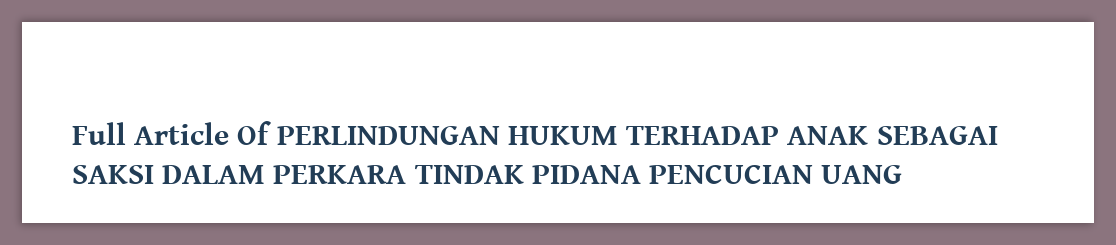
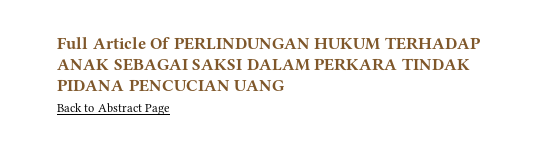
(903, 174) none -> [57,103,171,115] // Back to Abstract Page

